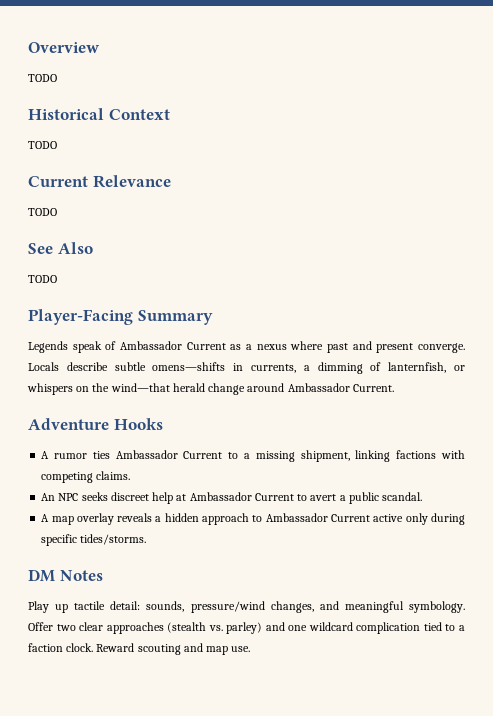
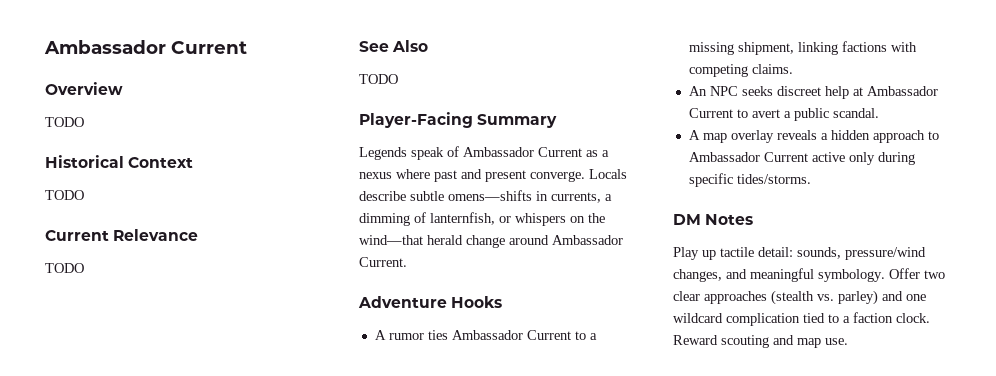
(28, 47) none -> [44,40,247,54] Ambassador Current //

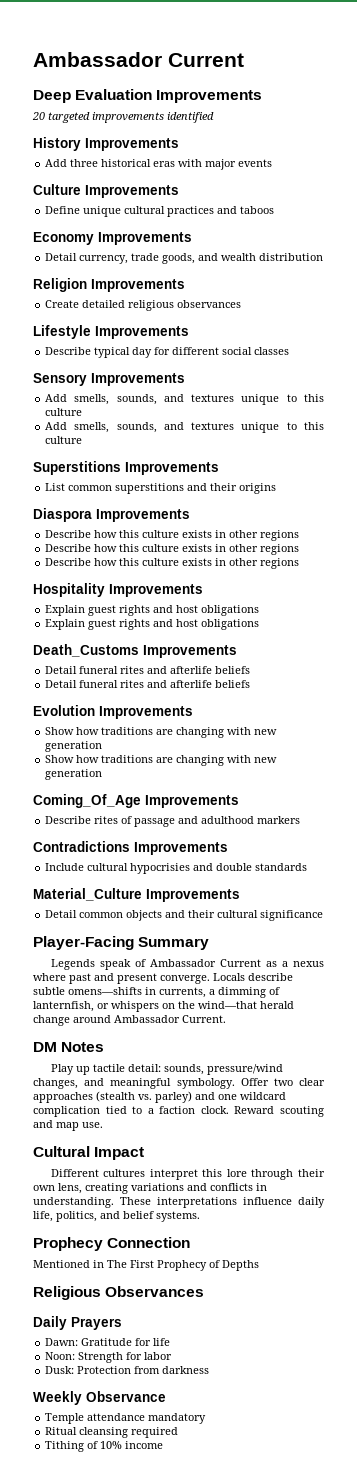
[45,82,123,95] [45,117,84,127] [45,155,194,168] [45,190,84,200] [45,229,199,241] [45,263,84,273] [359,40,429,52] [359,74,398,84] Overview // TODO // Historical Context // TODO // Current Relevance // TODO // See Also // TODO -> [33,89,263,103] [32,112,214,123] [33,137,179,151] [45,159,273,170] [33,184,179,198] [45,206,275,217] [33,232,192,245] [45,253,324,264] [33,278,185,292] [45,300,242,311] [33,325,189,339] [45,347,290,358] [33,373,185,386] [45,394,324,405] [45,408,83,416] [45,422,324,433] [45,436,83,444] [33,461,219,475] [45,483,277,494] [33,508,190,522] [45,530,300,541] [45,544,300,555] [45,558,300,569] [33,583,203,597] [45,605,260,616] [45,619,260,630] [33,644,237,658] [45,666,251,674] [45,680,251,688] [33,705,193,719] [45,727,278,738] [45,741,103,752] [45,755,278,766] [45,769,103,780] [33,794,239,808] [45,816,301,827] [33,841,228,855] [45,863,308,874] [33,888,240,902] [45,910,324,921] Deep Evaluation Improvements // 20 targeted improvements identified // History Improvements // Add three historical eras with major events // Culture Improvements // Define unique cultural practices and taboos // Economy Improvements // Detail currency, trade goods, and wealth distribution // Religion Improvements // Create detailed religious observances // Lifestyle Improvements // Describe typical day for different social classes // Sensory Improvements // Add smells, sounds, and textures unique to this culture // Add smells, sounds, and textures unique to this culture // Superstitions Improvements // List common superstitions and their origins // Diaspora Improvements // Describe how this culture exists in other regions // Describe how this culture exists in other regions // Describe how this culture exists in other regions // Hospitality Improvements // Explain guest rights and host obligations // Explain guest rights and host obligations // Death_Customs Improvements // Detail funeral rites and afterlife beliefs // Detail funeral rites and afterlife beliefs // Evolution Improvements // Show how traditions are changing with new generation // Show how traditions are changing with new generation // Coming_Of_Age Improvements // Describe rites of passage and adulthood markers // Contradictions Improvements // Include cultural hypocrisies and double standards // Material_Culture Improvements // Detail common objects and their cultural significance
[358,296,503,308] [374,330,597,340] [688,41,917,55] [688,64,793,77] [688,86,938,99] [688,108,879,121] [688,130,939,143] [688,152,915,165] [688,173,811,187] // Adventure Hooks // A rumor ties Ambassador Current to a missing shipment, linking factions with competing claims. // An NPC seeks discreet help at Ambassador Current to avert a public scandal. // A map overlay reveals a hidden approach to Ambassador Current active only during specific tides/storms. -> (226, 1019) none
(848, 341) none -> [33,1146,145,1160] [50,1169,326,1180] [33,1183,267,1194] [33,1197,325,1208] [33,1211,200,1222] [33,1237,191,1251] [33,1260,259,1271] [33,1286,205,1300] [33,1316,122,1330] [45,1338,171,1346] [45,1352,173,1363] [45,1366,210,1374] [33,1391,166,1405] [45,1413,207,1424] [45,1427,179,1438] [45,1441,164,1452] // Cultural Impact // Different cultures interpret this lore through their own lens, creating variations and conflicts in understanding. These interpretations influence daily life, politics, and belief systems. // Prophecy Connection // Mentioned in The First Prophecy of Depths // Religious Observances // Daily Prayers // Dawn: Gratitude for life // Noon: Strength for labor // Dusk: Protection from darkness // Weekly Observance // Temple attendance mandatory // Ritual cleansing required // Tithing of 10% income

